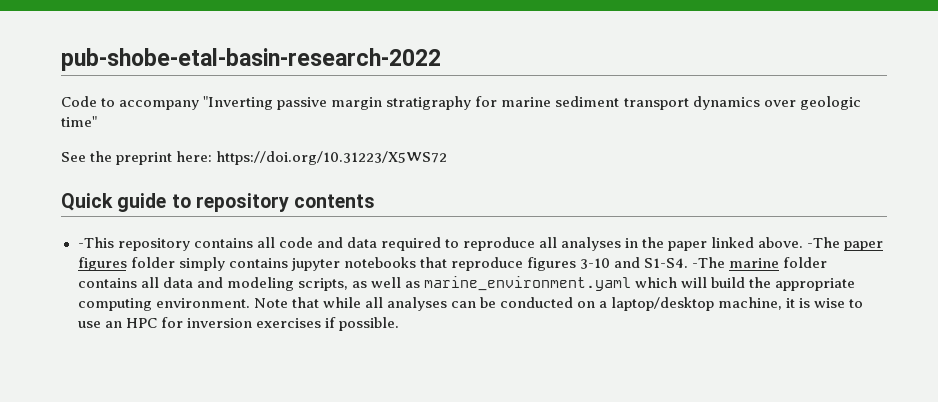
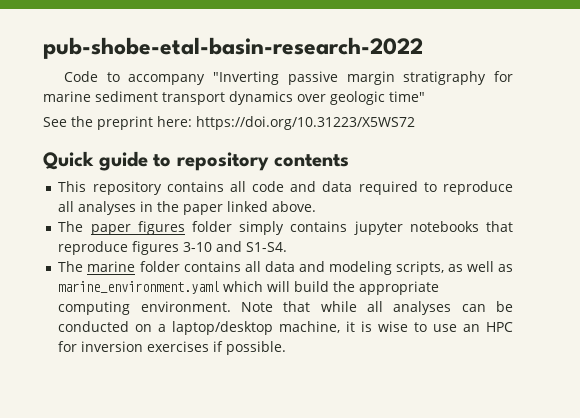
[77,237,114,248] -This -> [58,181,87,192] This
[807,237,841,248] -The -> [58,221,84,232] // The
[692,257,726,268] -The -> [58,261,84,272] // The

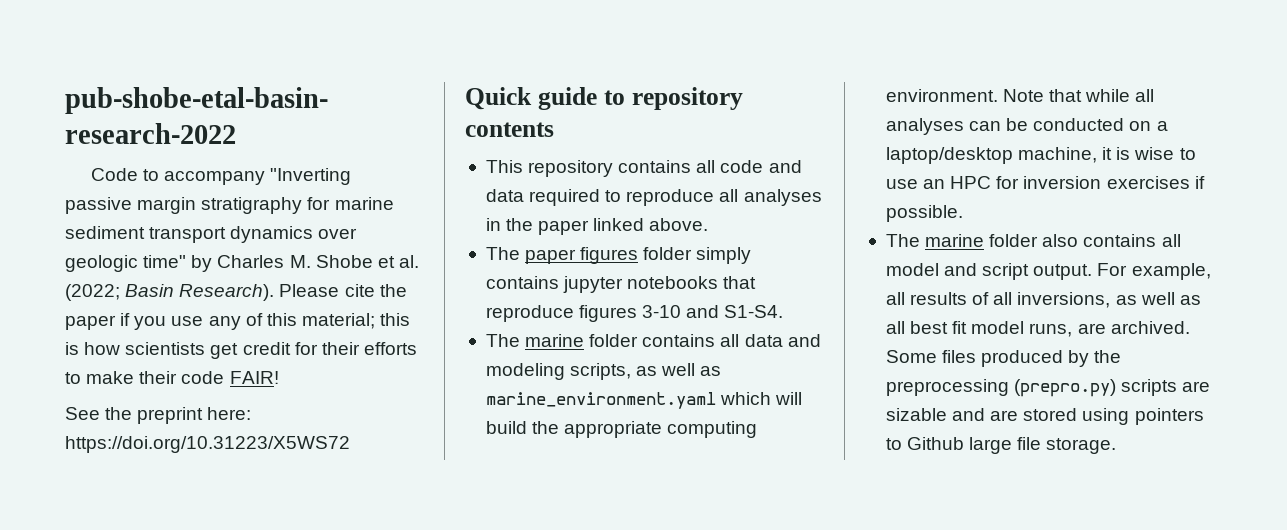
(425, 96) none -> [191,255,419,272] [65,284,407,301] [65,313,411,330] [65,342,417,359] [65,371,279,384] by Charles M. Shobe et al. (2022; Basin Research). Please cite the paper if you use any of this material; this is how scientists get credit for their efforts to make their code FAIR!
(287, 348) none -> [885,234,1181,247] [885,263,1211,280] [885,292,1201,308] [885,321,1190,337] [885,350,1122,367] [885,379,1211,397] [885,408,1204,425] [885,437,1117,454] // The marine folder also contains all model and script output. For example, all results of all inversions, as well as all best fit model runs, are archived. Some files produced by the preprocessing (prepro.py) scripts are sizable and are stored using pointers to Github large file storage.

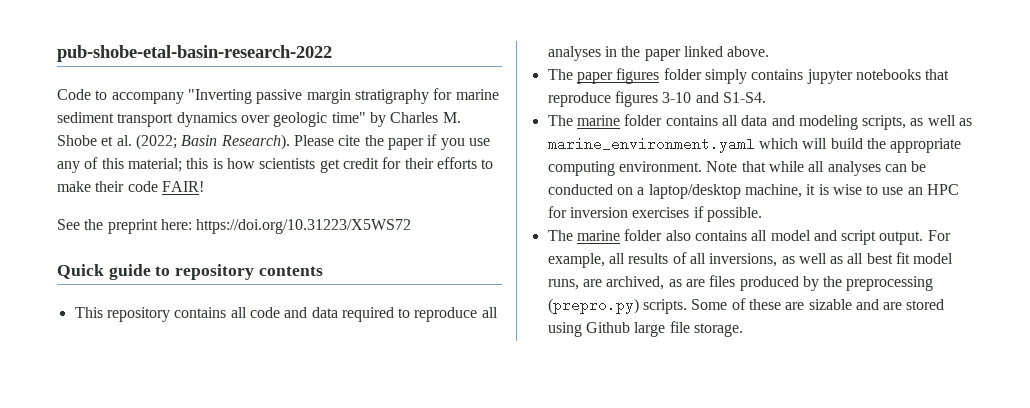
[1110,321,1190,334] [885,350,937,363] archived. Some -> [606,276,705,290] archived, as are
[1121,379,1178,396] scripts -> [642,298,781,314] scripts. Some of these
[1134,408,1204,425] [885,438,902,450] pointers to -> (582, 329) none

